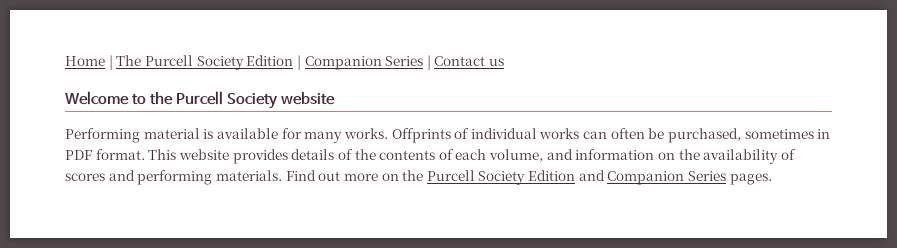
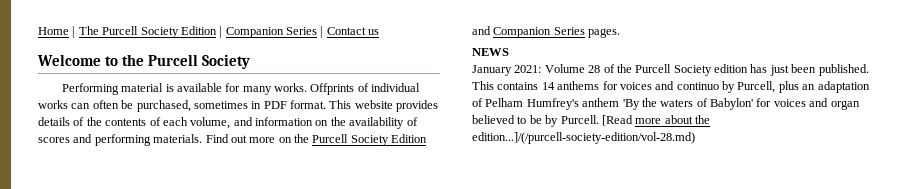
[281,92,336,105] website -> (251, 61) none
(772, 179) none -> [472,48,509,56] [472,64,869,76] [472,81,870,93] [472,98,860,110] [472,115,710,127] [472,132,695,144] // NEWS // January 2021: Volume 28 of the Purcell Society edition has just been published. This contains 14 anthems for voices and continuo by Purcell, plus an adaptation of Pelham Humfrey's anthem 'By the waters of Babylon' for voices and organ believed to be by Purcell. [Read more about the edition...]/(/purcell-society-edition/vol-28.md)

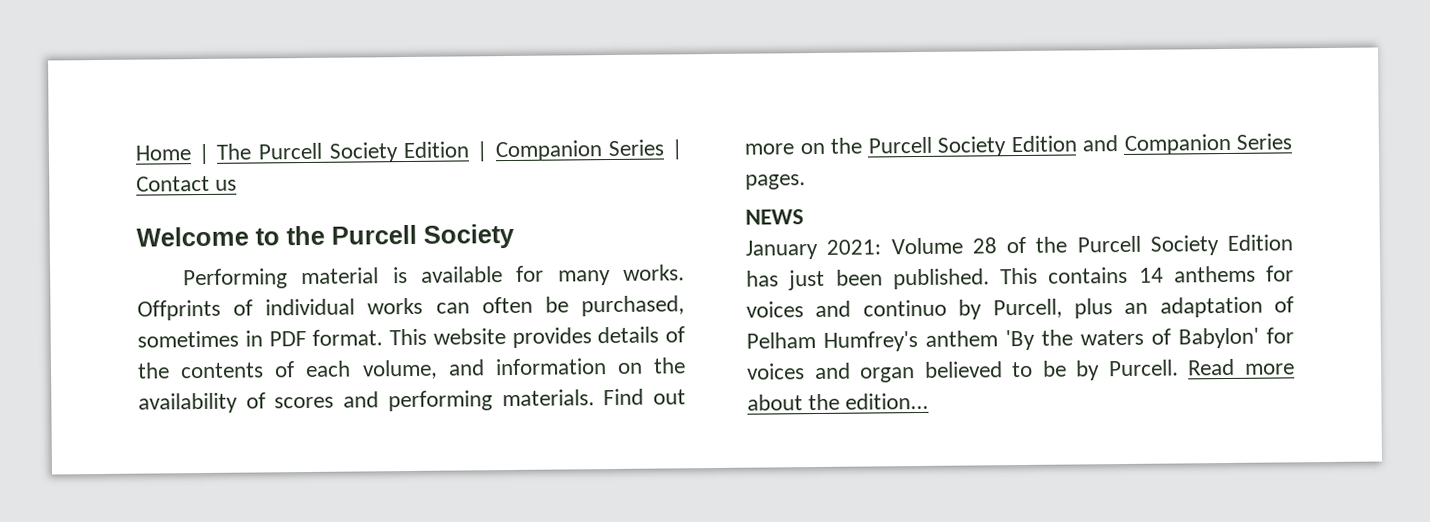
[714,64,748,73] edition -> [1227,234,1293,251] Edition
[601,115,633,126] [Read -> [1187,358,1236,376] Read
[472,132,695,144] edition...]/(/purcell-society-edition/vol-28.md) -> [845,392,930,410] edition...

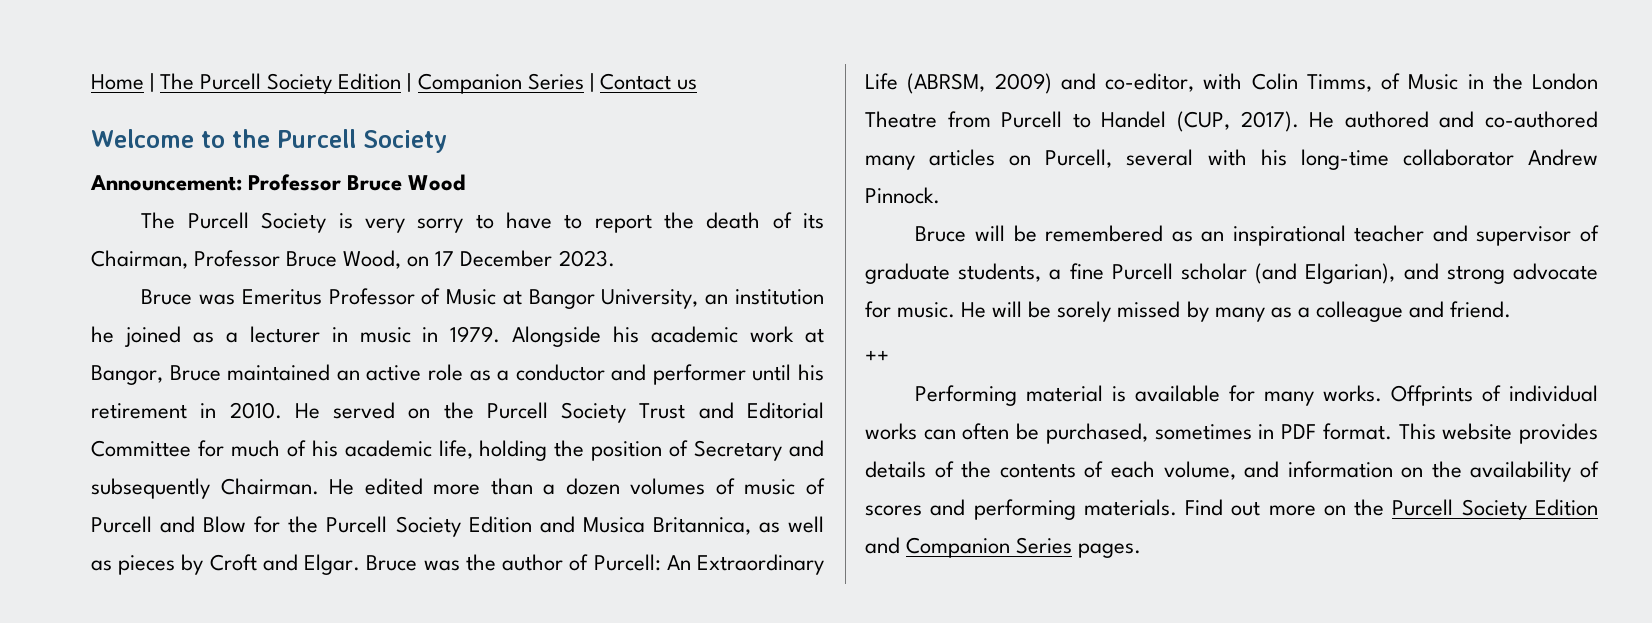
(515, 236) none -> [90,174,467,191] [141,212,825,233] [91,250,615,269] [141,288,824,309] [91,326,824,347] [91,364,824,385] [91,402,824,423] [91,440,824,461] [91,478,825,499] [91,516,825,537] [91,554,824,575] [865,73,1598,94] [865,111,1598,132] [865,149,1598,170] [865,187,940,204] [915,225,1599,246] [865,263,1598,284] [865,301,1511,322] [865,350,889,363] // Announcement: Professor Bruce Wood // The Purcell Society is very sorry to have to report the death of its Chairman, Professor Bruce Wood, on 17 December 2023. // Bruce was Emeritus Professor of Music at Bangor University, an institution he joined as a lecturer in music in 1979. Alongside his academic work at Bangor, Bruce maintained an active role as a conductor and performer until his retirement in 2010. He served on the Purcell Society Trust and Editorial Committee for much of his academic life, holding the position of Secretary and subsequently Chairman. He edited more than a dozen volumes of music of Purcell and Blow for the Purcell Society Edition and Musica Britannica, as well as pieces by Croft and Elgar. Bruce was the author of Purcell: An Extraordinary Life (ABRSM, 2009) and co-editor, with Colin Timms, of Music in the London Theatre from Purcell to Handel (CUP, 2017). He authored and co-authored many articles on Purcell, several with his long-time collaborator Andrew Pinnock. // Bruce will be remembered as an inspirational teacher and supervisor of graduate students, a fine Purcell scholar (and Elgarian), and strong advocate for music. He will be sorely missed by many as a colleague and friend. // ++
[745,209,804,225] [745,234,1293,260] [746,265,1294,291] [746,296,1294,320] [746,327,1294,352] [747,358,1295,383] [747,392,930,411] // NEWS // January 2021: Volume 28 of the Purcell Society Edition has just been published. This contains 14 anthems for voices and continuo by Purcell, plus an adaptation of Pelham Humfrey's anthem 'By the waters of Babylon' for voices and organ believed to be by Purcell. Read more about the edition... -> (1142, 550) none

